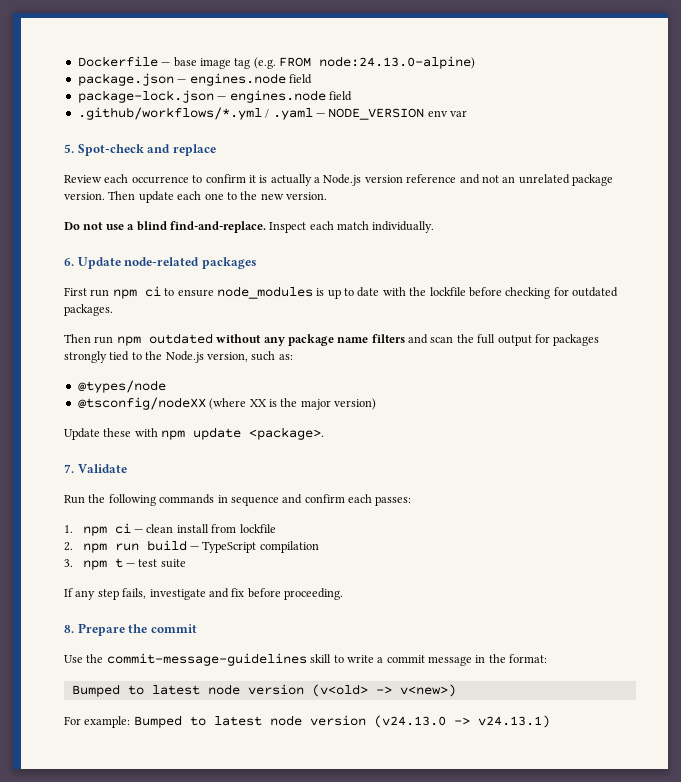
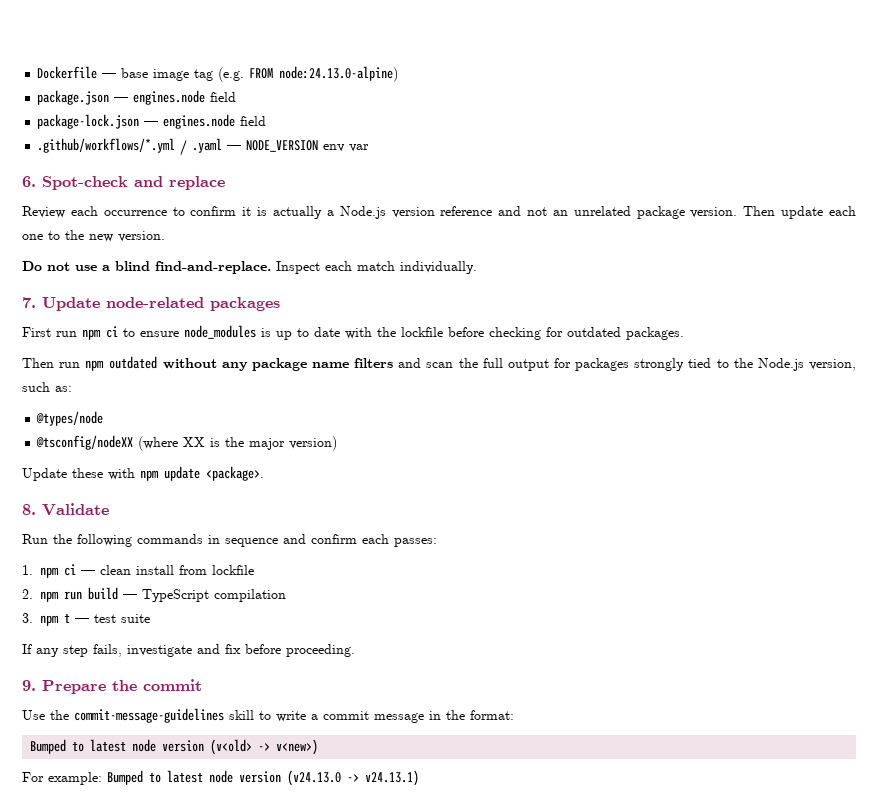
[64,144,74,153] 5. -> [22,176,36,187] 6.
[64,258,74,266] 6. -> [22,297,36,308] 7.
[64,464,74,473] 7. -> [22,504,36,515] 8.
[64,625,74,633] 8. -> [22,680,36,691] 9.

